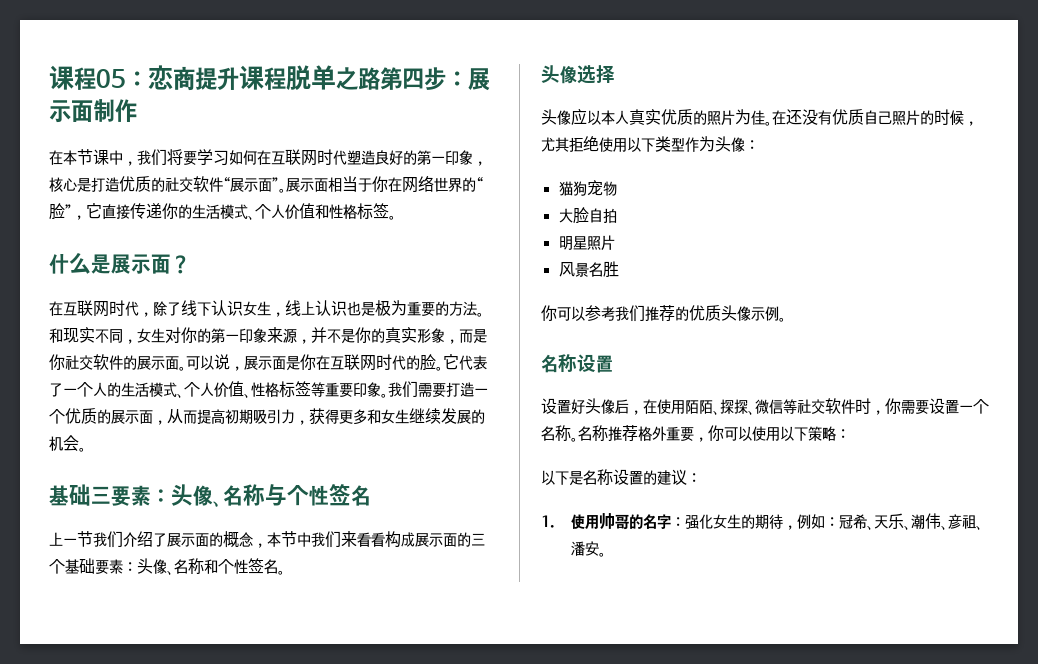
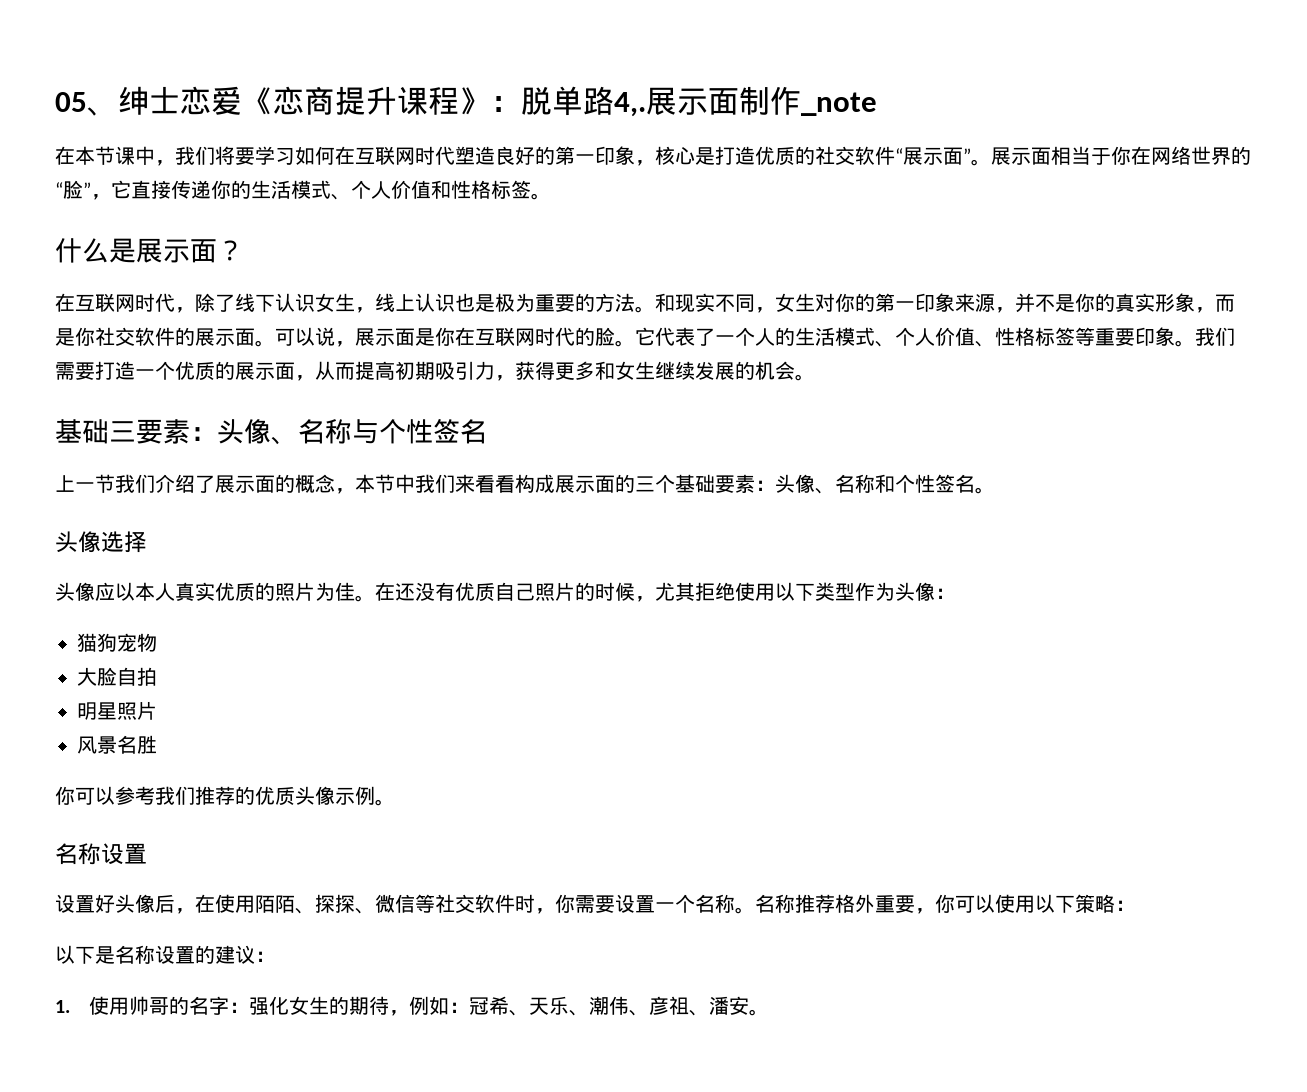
[49,65,468,91] 课程05：恋商提升课程脱单之路第四步： -> [55,86,646,117] 05、绅士恋爱《恋商提升课程》：脱单路4,.
(137, 110) none -> [801,92,877,116] _note

